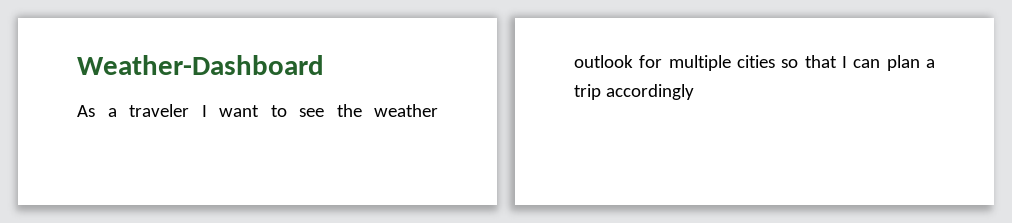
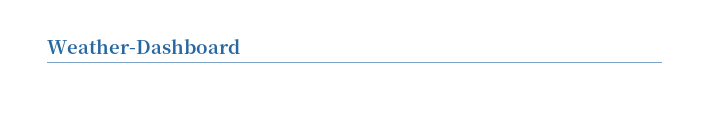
[77,104,438,117] [574,55,935,71] [574,84,694,100] // As a traveler I want to see the weather outlook for multiple cities so that I can plan a trip accordingly -> (240, 46) none

